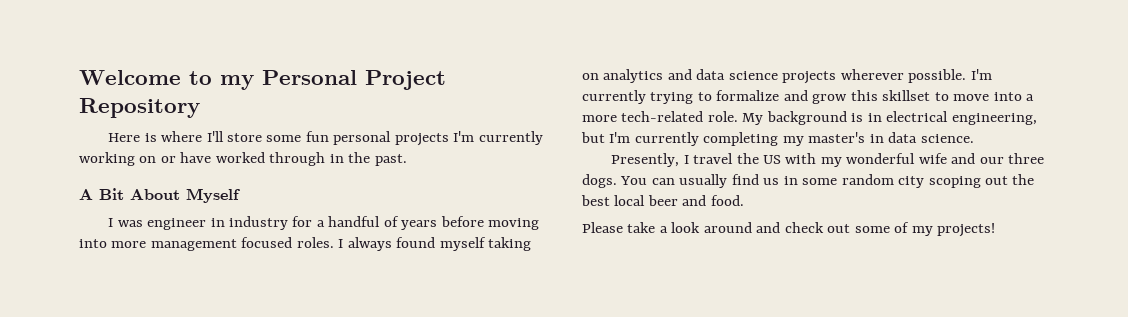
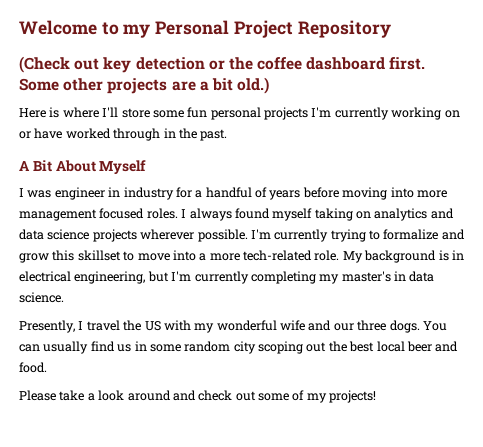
(200, 108) none -> [19,56,426,73] [19,77,270,94] // (Check out key detection or the coffee dashboard first. Some other projects are a bit old.)

